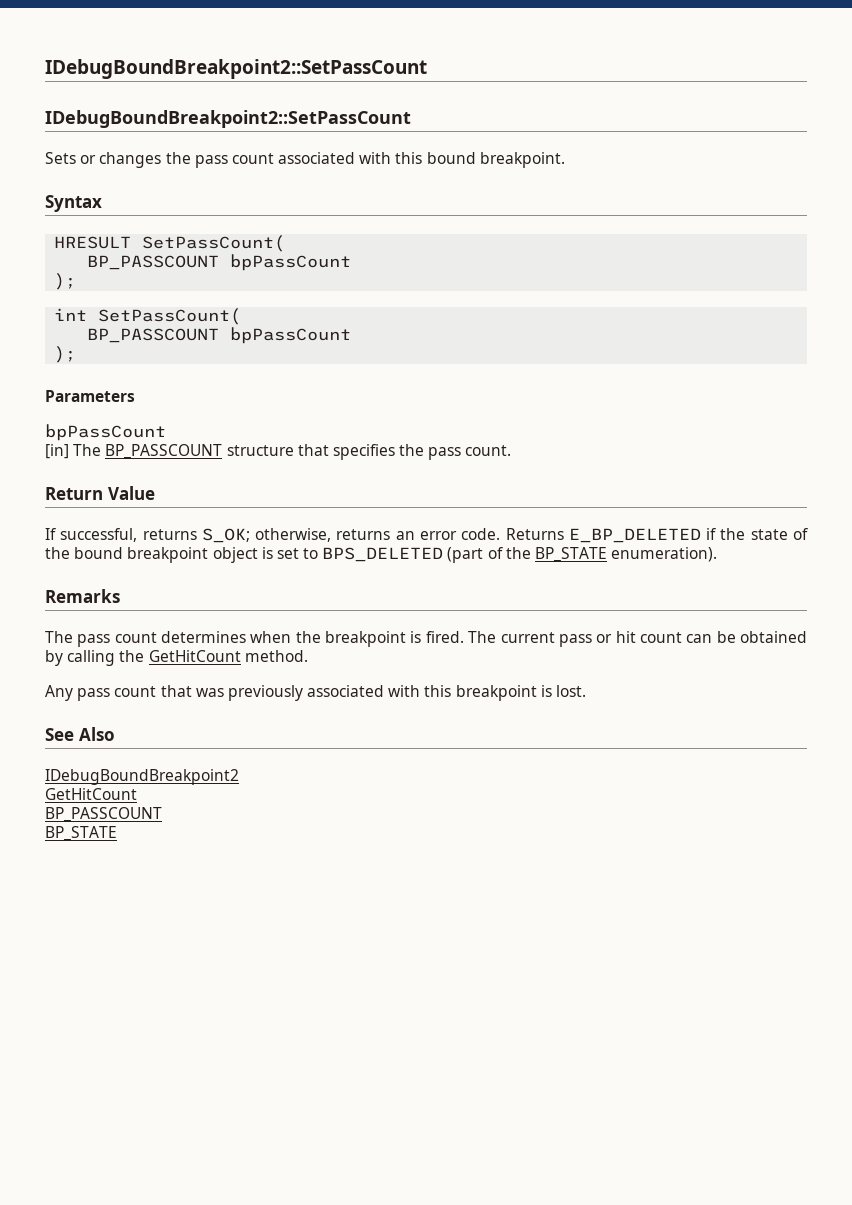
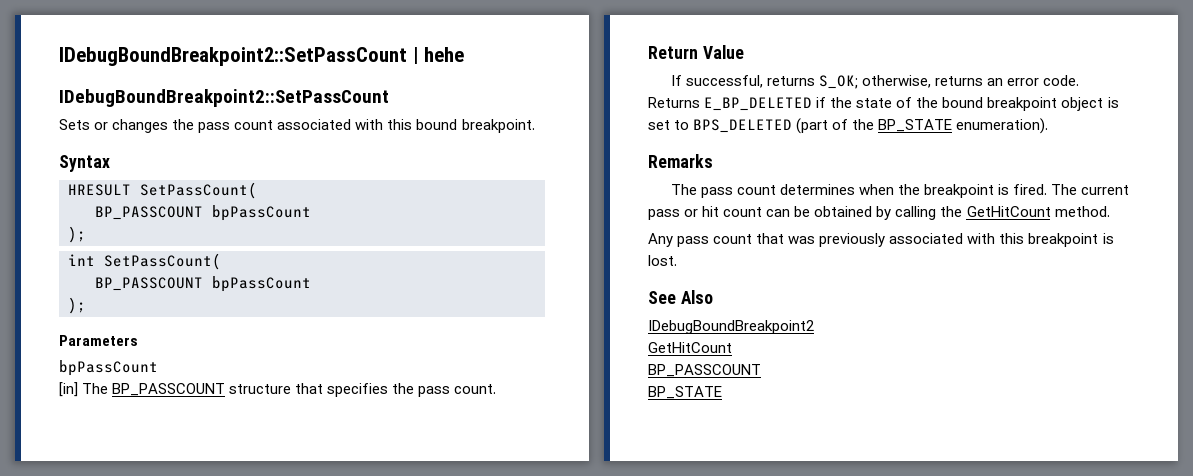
[45,59,427,79] IDebugBoundBreakpoint2::SetPassCount -> [59,47,465,66] IDebugBoundBreakpoint2::SetPassCount | hehe

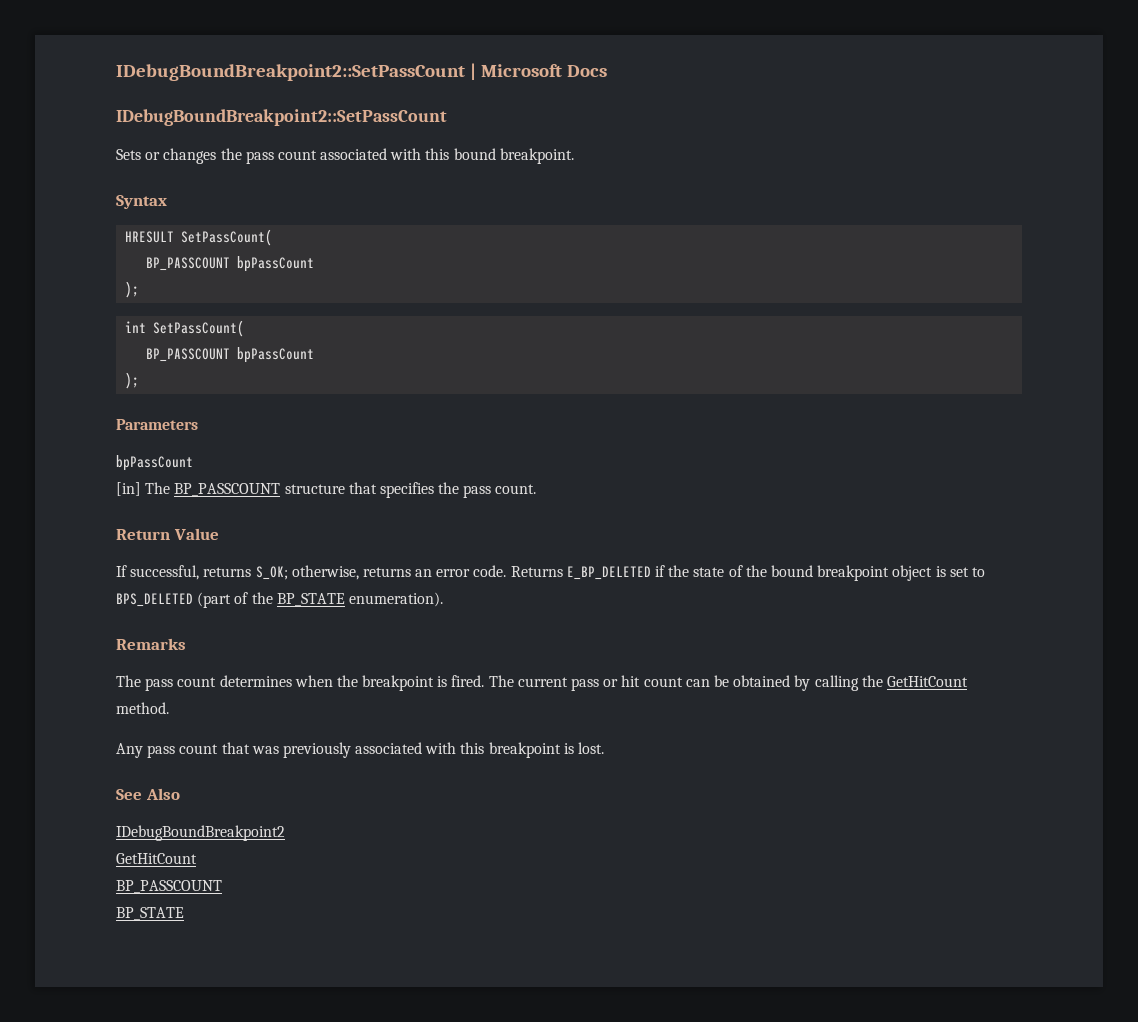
[424,47,465,62] hehe -> [481,64,608,77] Microsoft Docs

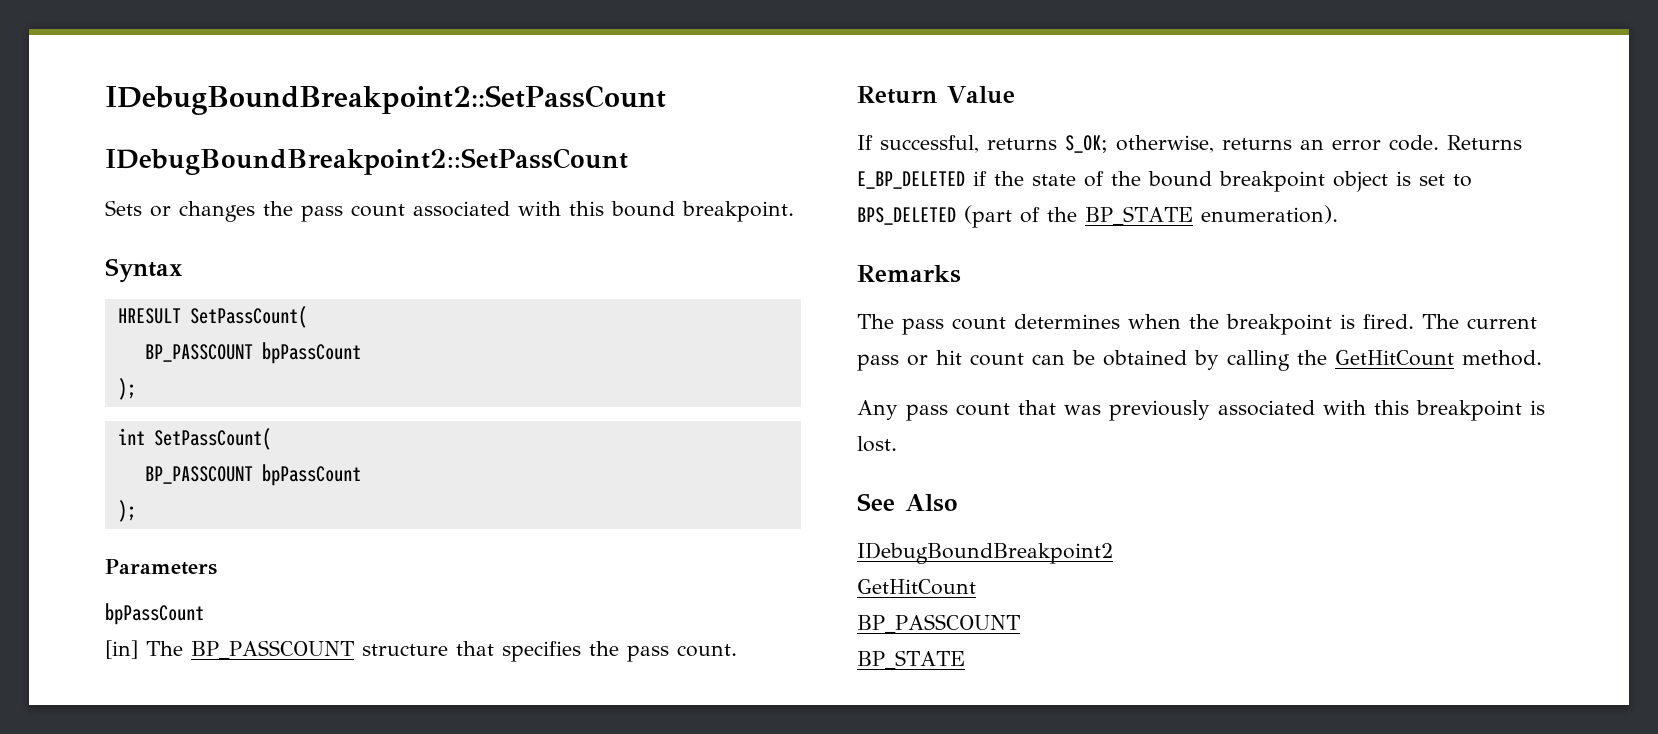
[116,63,608,81] IDebugBoundBreakpoint2::SetPassCount | Microsoft Docs -> [105,85,666,115] IDebugBoundBreakpoint2::SetPassCount

